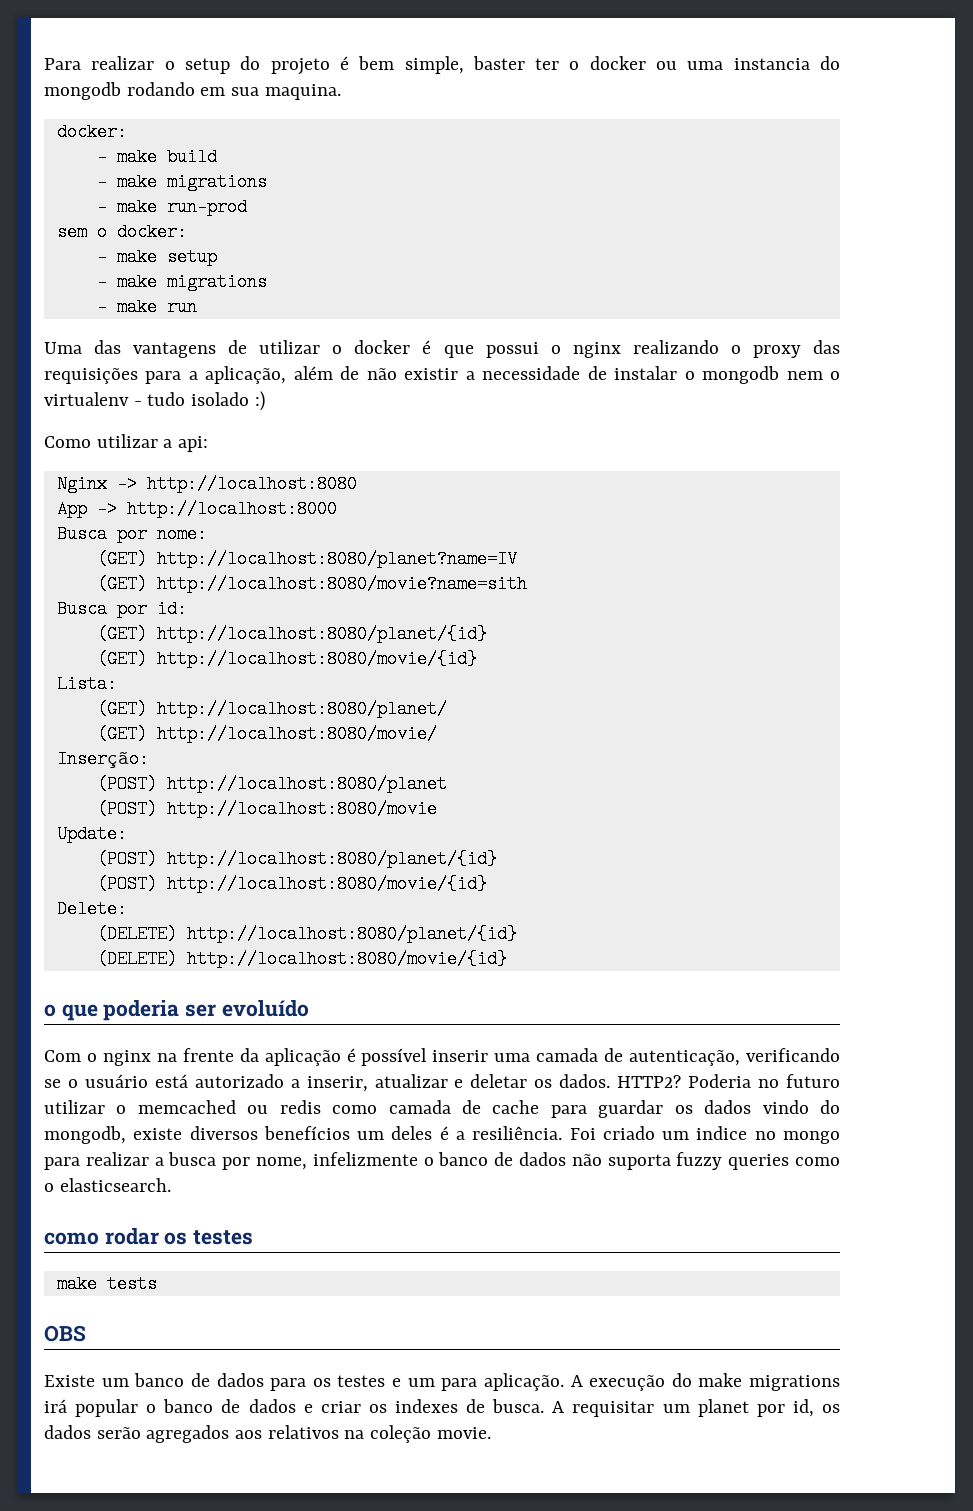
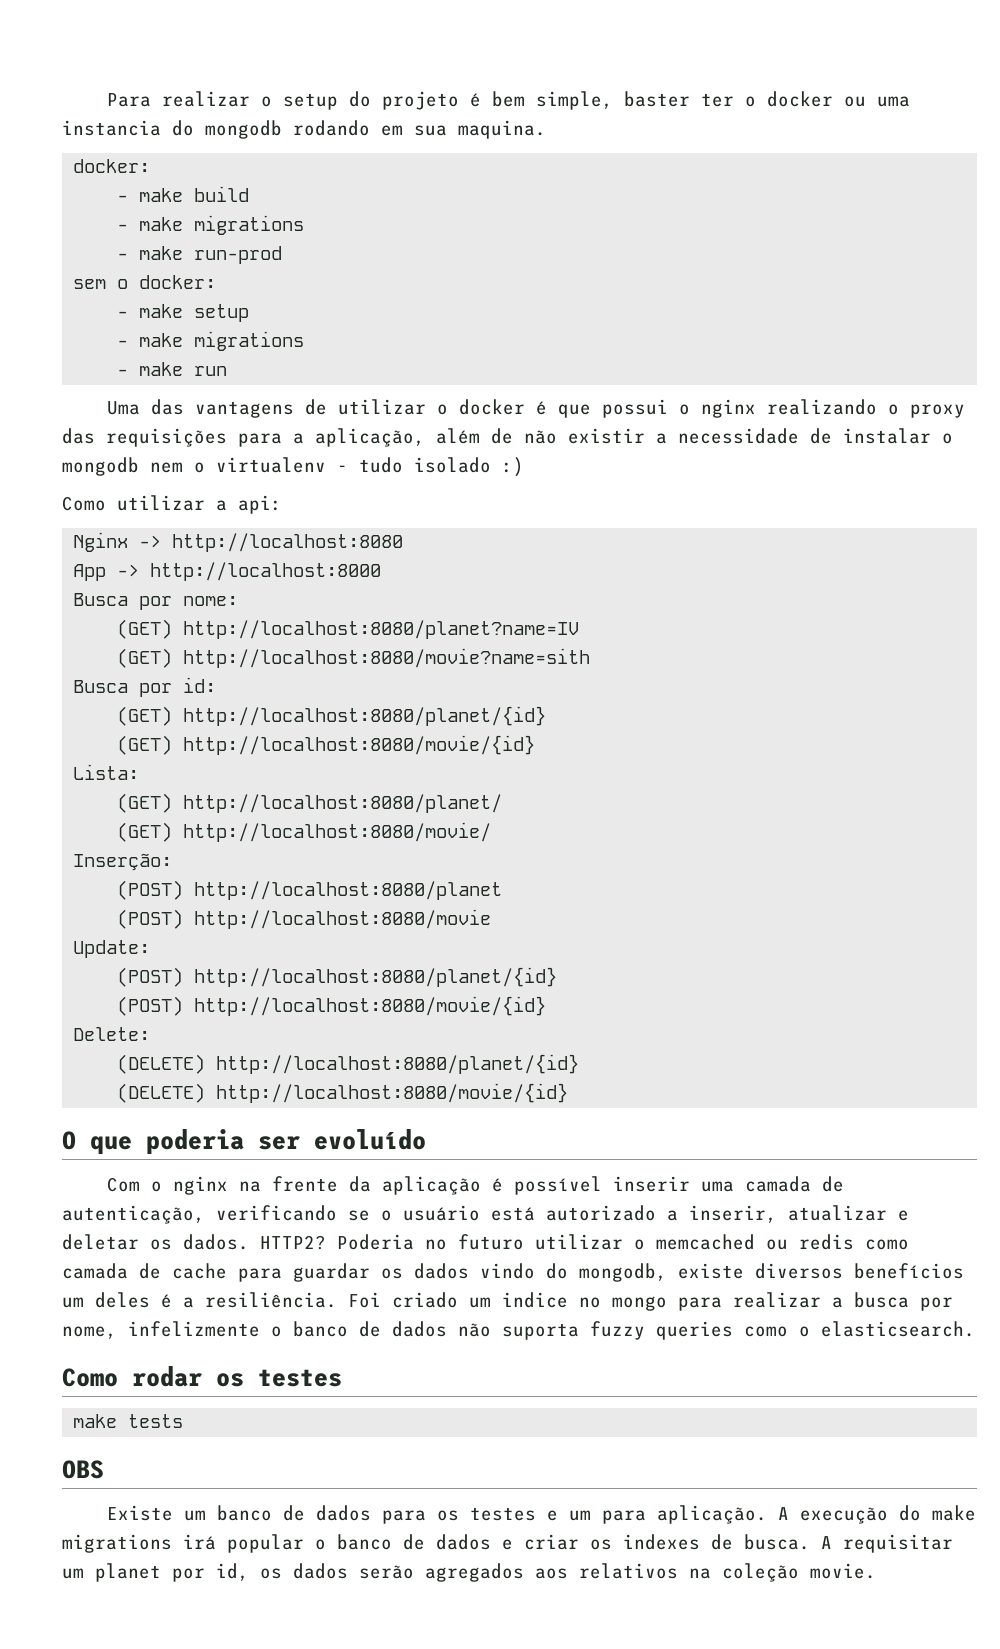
[44,1004,56,1017] o -> [62,1131,76,1150] O
[44,1232,99,1245] como -> [62,1368,118,1387] Como

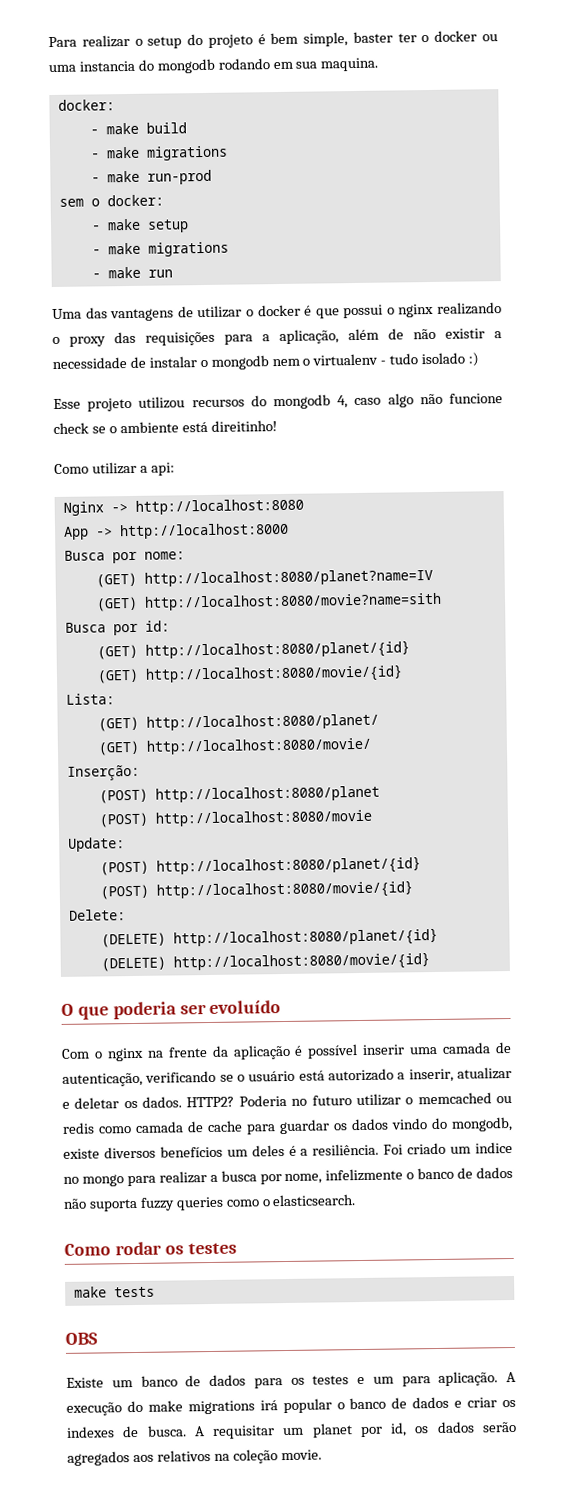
(524, 467) none -> [53,393,503,412] [53,420,277,435] // Esse projeto utilizou recursos do mongodb 4, caso algo não funcione check se o ambiente está direitinho!

